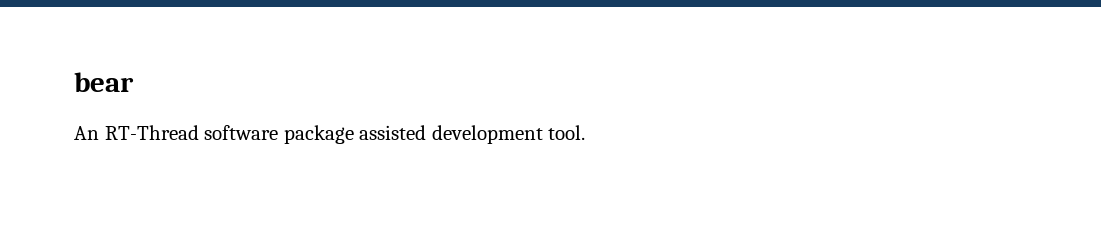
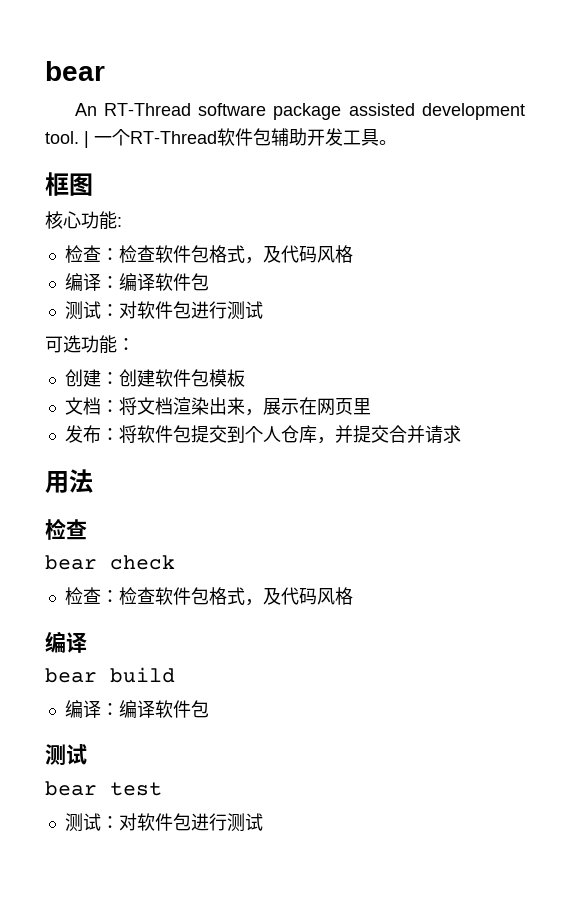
(586, 132) none -> [84,128,397,148] [45,172,93,196] [45,211,122,230] [64,245,353,264] [64,273,209,291] [64,301,263,320] [45,335,135,354] [64,369,245,387] [64,397,371,416] [64,425,461,444] [45,469,93,493] [45,518,87,540] [45,555,175,570] [64,587,353,606] [45,631,87,653] [45,667,175,683] [64,700,209,718] [45,744,87,765] [45,781,162,796] [64,813,263,832] | 一个RT-Thread软件包辅助开发工具。 // 框图 // 核心功能: // 检查：检查软件包格式，及代码风格 // 编译：编译软件包 // 测试：对软件包进行测试 // 可选功能： // 创建：创建软件包模板 // 文档：将文档渲染出来，展示在网页里 // 发布：将软件包提交到个人仓库，并提交合并请求 // 用法 // 检查 // bear check // 检查：检查软件包格式，及代码风格 // 编译 // bear build // 编译：编译软件包 // 测试 // bear test // 测试：对软件包进行测试

